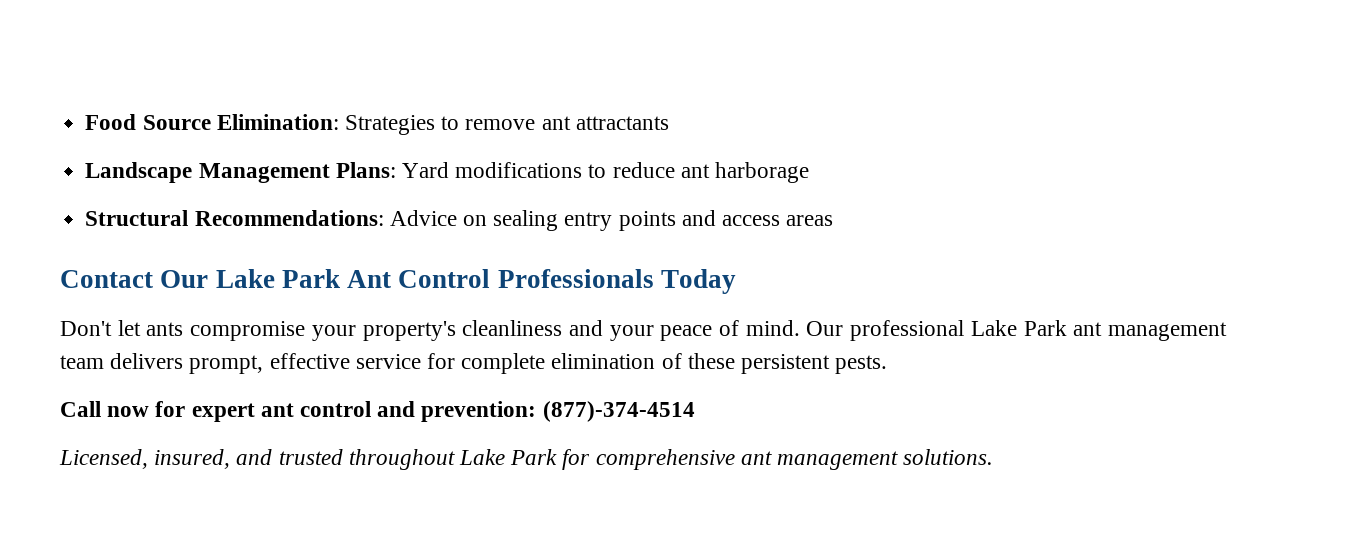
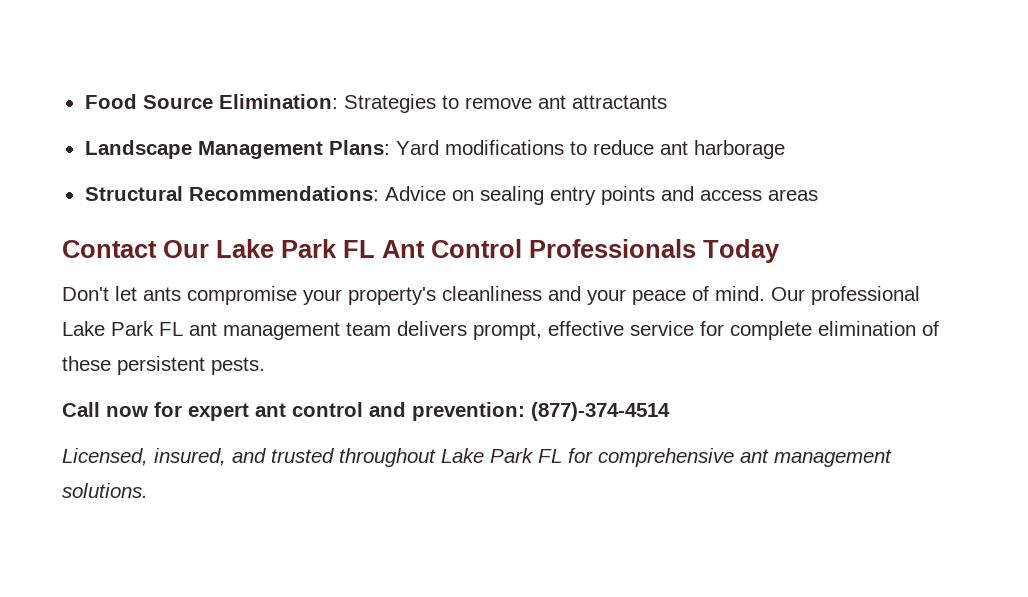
(340, 278) none -> [343,240,375,258] FL
(1067, 328) none -> [159,322,183,336] FL
(558, 457) none -> [538,449,562,463] FL

